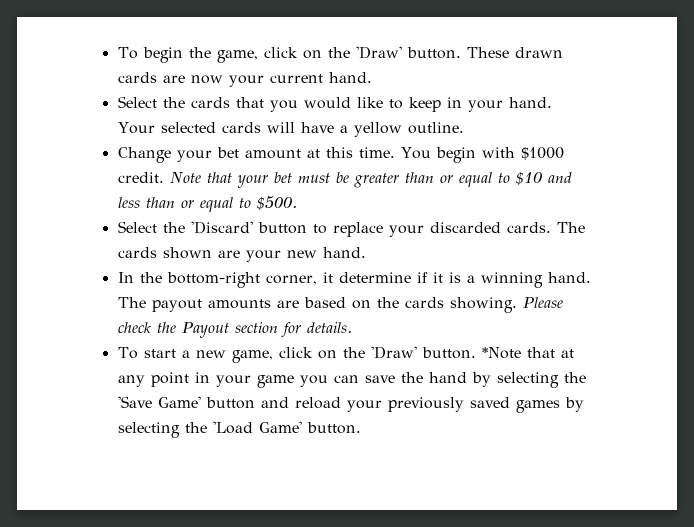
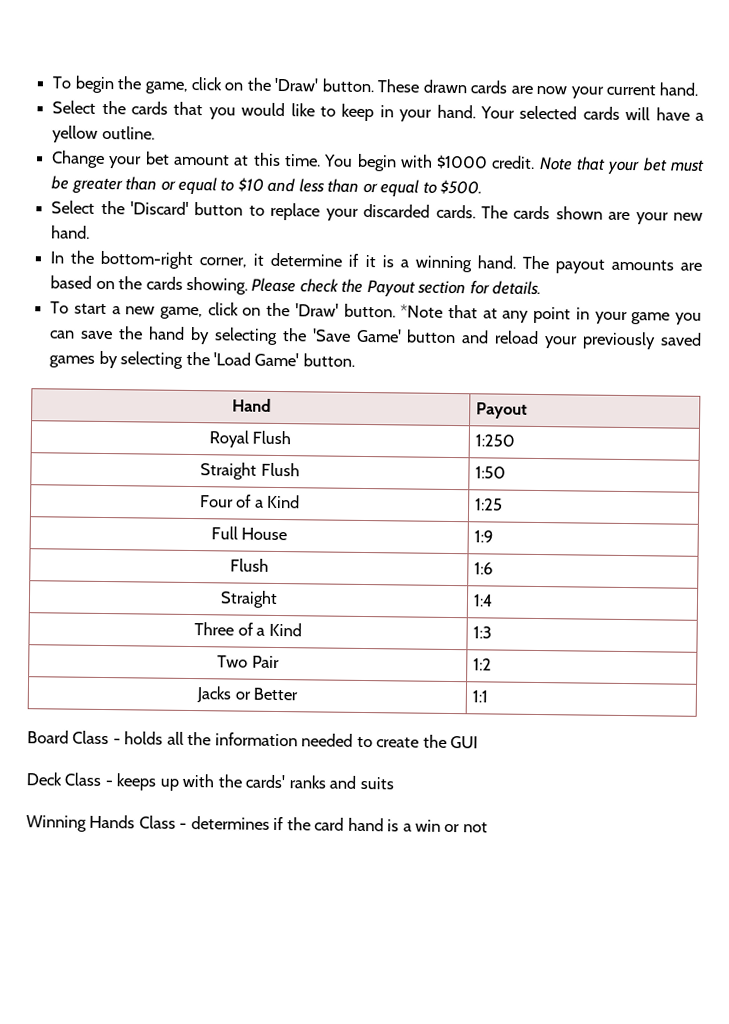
(361, 428) none -> [231,398,271,412] [475,402,528,419] [208,430,292,448] [474,434,515,447] [200,462,300,480] [474,466,506,479] [199,494,301,509] [474,498,503,511] [210,526,288,541] [473,530,493,543] [229,558,269,572] [473,562,493,575] [219,590,278,608] [472,594,493,607] [194,622,302,637] [472,626,492,639] [217,655,280,669] [472,658,492,671] [196,686,298,703] [471,690,488,703] [27,730,479,749] [26,772,394,791] [26,814,488,833] // Hand | Payout // Royal Flush | 1:250 // Straight Flush | 1:50 // Four of a Kind | 1:25 // Full House | 1:9 // Flush | 1:6 // Straight | 1:4 // Three of a Kind | 1:3 // Two Pair | 1:2 // Jacks or Better | 1:1 // Board Class - holds all the information needed to create the GUI // Deck Class - keeps up with the cards' ranks and suits // Winning Hands Class - determines if the card hand is a win or not

